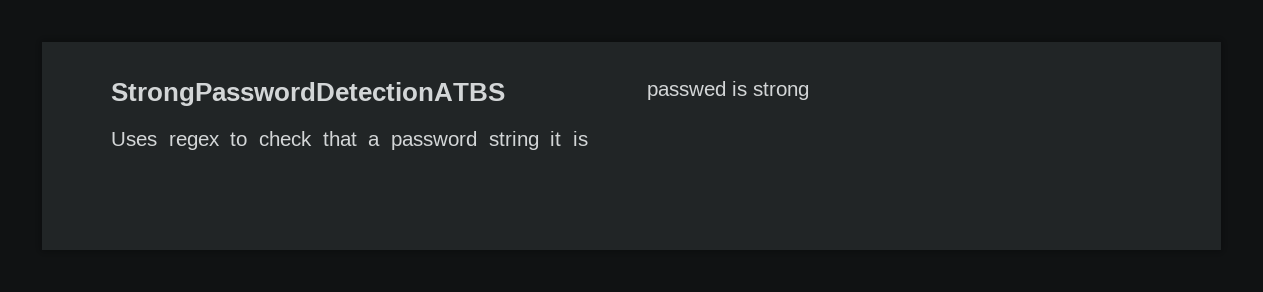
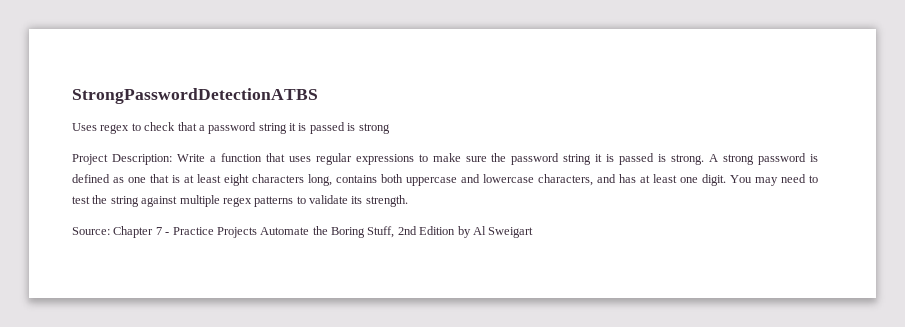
[647,81,726,100] passwed -> [309,122,345,134] passed
(809, 91) none -> [72,153,818,165] [72,174,818,186] [72,195,408,207] [72,226,534,238] // Project Description: Write a function that uses regular expressions to make sure the password string it is passed is strong. A strong password is defined as one that is at least eight characters long, contains both uppercase and lowercase characters, and has at least one digit. You may need to test the string against multiple regex patterns to validate its strength. // Source: Chapter 7 - Practice Projects Automate the Boring Stuff, 2nd Edition by Al Sweigart

